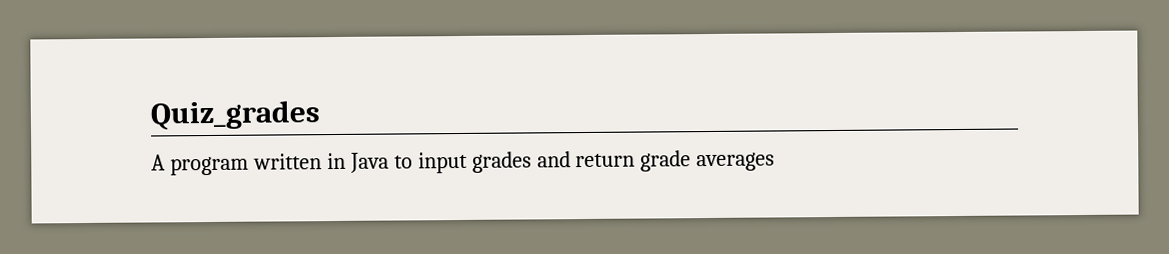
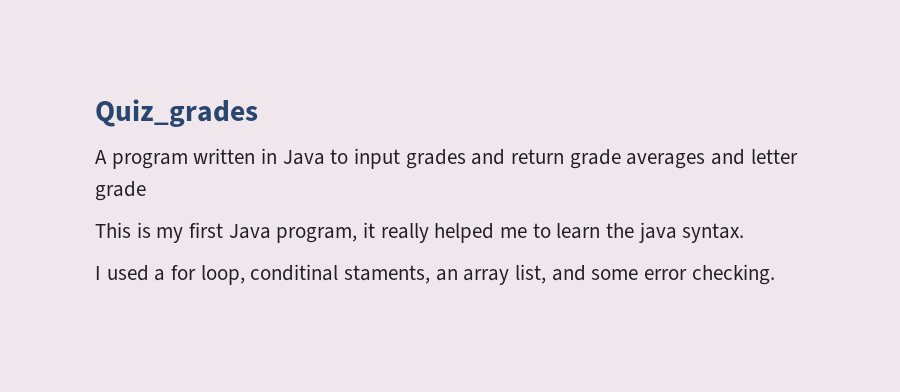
(776, 162) none -> [711,149,798,165] [95,181,146,201] [95,222,745,243] [95,264,775,285] and letter grade // This is my first Java program, it really helped me to learn the java syntax. // I used a for loop, conditinal staments, an array list, and some error checking.

